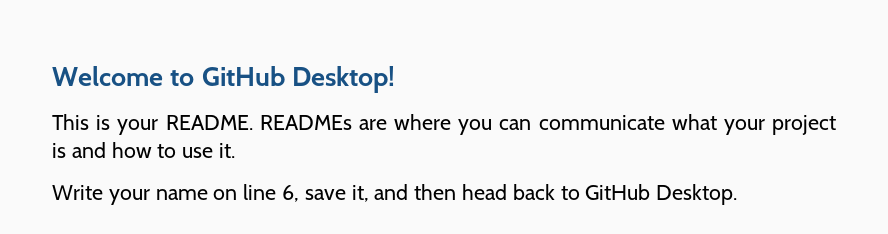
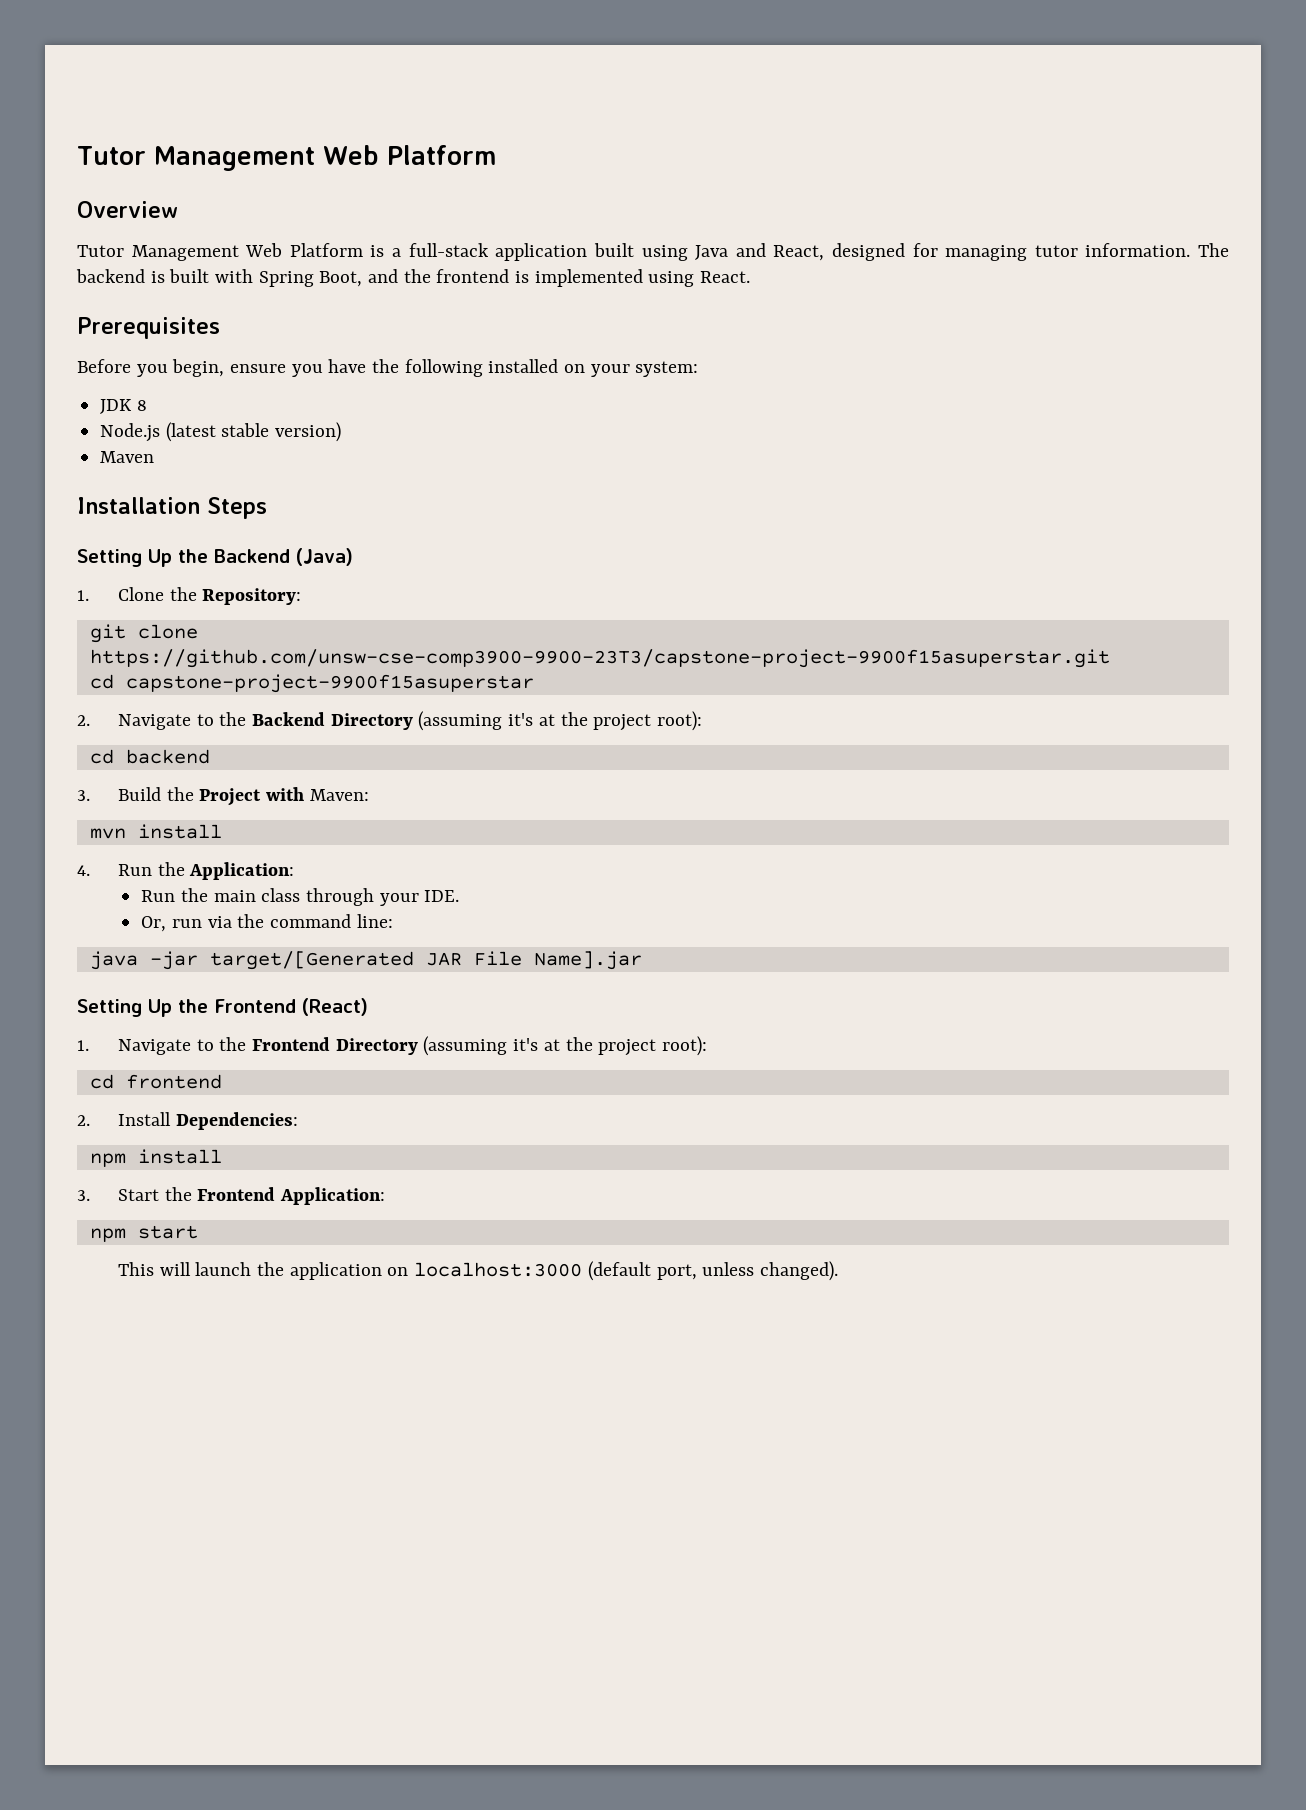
[52,66,395,93] [52,114,836,135] [52,142,236,158] [52,184,738,205] Welcome to GitHub Desktop! // This is your README. READMEs are where you can communicate what your project is and how to use it. // Write your name on line 6, save it, and then head back to GitHub Desktop. -> [77,145,496,171] [77,201,178,218] [77,243,1229,261] [76,269,751,287] [77,317,220,339] [77,359,699,377] [100,399,147,414] [100,422,342,442] [100,451,155,463] [77,497,267,519] [77,548,353,567] [77,587,302,605] [89,624,198,643] [89,649,1110,668] [89,674,534,693] [77,711,702,731] [89,749,210,764] [77,787,369,806] [89,824,222,839] [77,862,295,880] [141,888,460,906] [141,914,393,932] [89,951,642,970] [77,998,368,1017] [77,1036,707,1056] [89,1074,222,1089] [77,1112,298,1130] [89,1149,222,1167] [77,1187,386,1205] [89,1225,198,1242] [118,1261,838,1281] Tutor Management Web Platform // Overview // Tutor Management Web Platform is a full-stack application built using Java and React, designed for managing tutor information. The backend is built with Spring Boot, and the frontend is implemented using React. // Prerequisites // Before you begin, ensure you have the following installed on your system: // JDK 8 // Node.js (latest stable version) // Maven // Installation Steps // Setting Up the Backend (Java) // 1. Clone the Repository: // git clone https://github.com/unsw-cse-comp3900-9900-23T3/capstone-project-9900f15asuperstar.git // cd capstone-project-9900f15asuperstar // 2. Navigate to the Backend Directory (assuming it's at the project root): // cd backend // 3. Build the Project with Maven: // mvn install // 4. Run the Application: // Run the main class through your IDE. // Or, run via the command line: // java -jar target/[Generated JAR File Name].jar // Setting Up the Frontend (React) // 1. Navigate to the Frontend Directory (assuming it's at the project root): // cd frontend // 2. Install Dependencies: // npm install // 3. Start the Frontend Application: // npm start // This will launch the application on localhost:3000 (default port, unless changed).

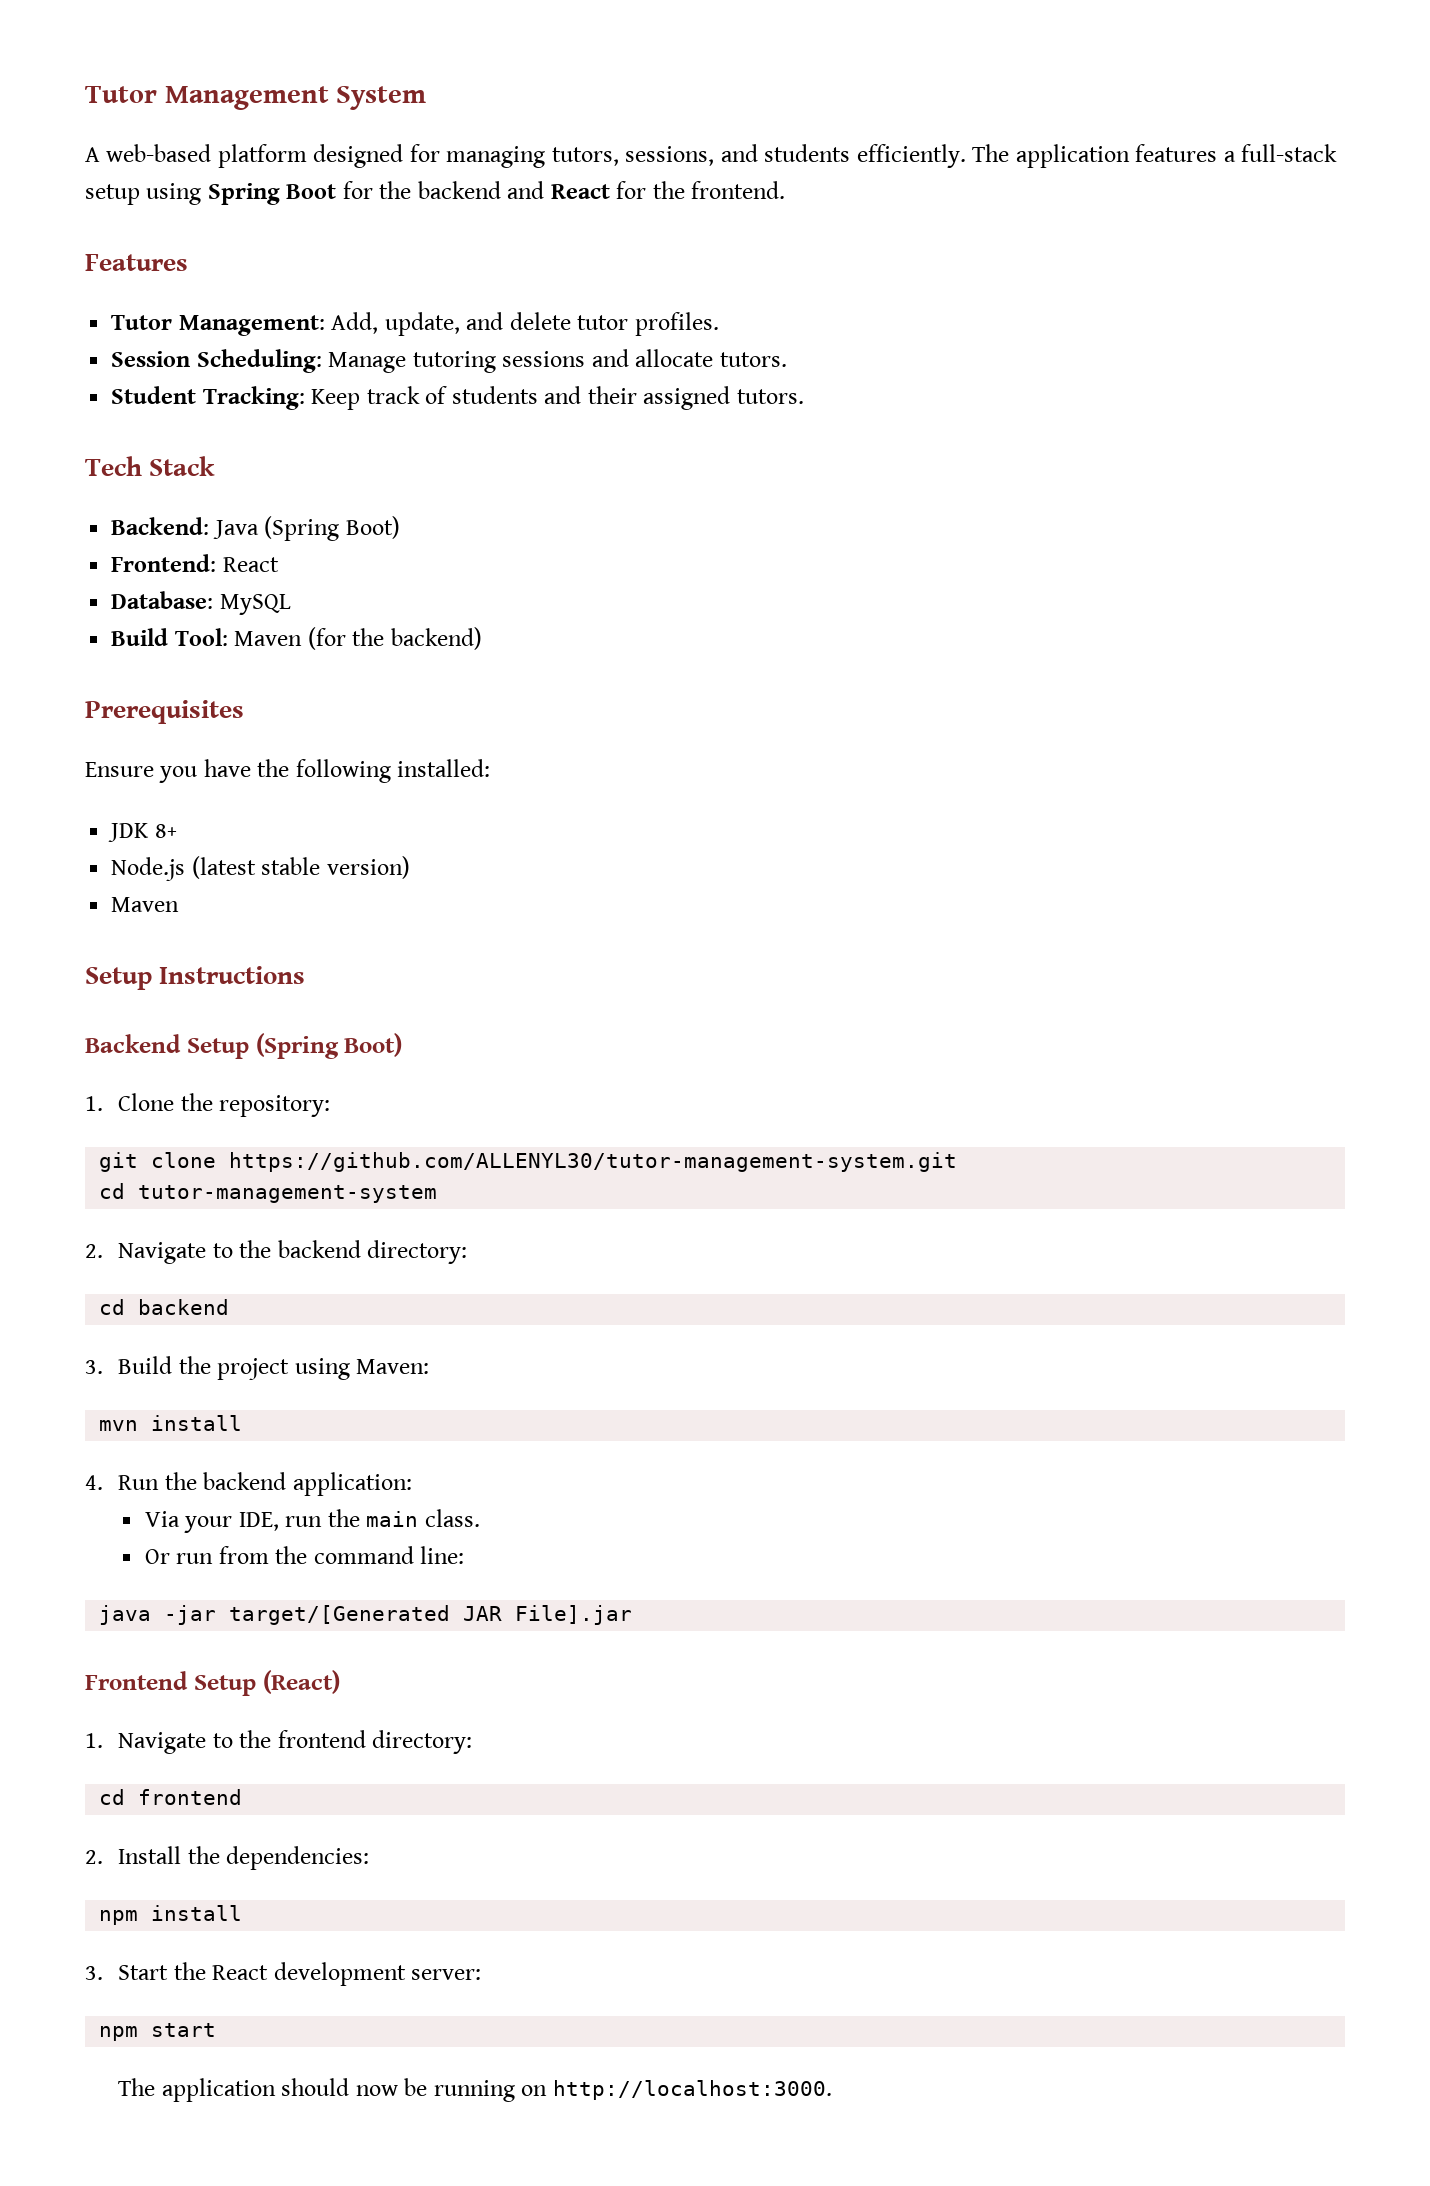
[77,145,496,171] [77,201,178,218] [77,243,1229,261] [76,269,751,287] [77,317,220,339] [77,359,699,377] Tutor Management Web Platform // Overview // Tutor Management Web Platform is a full-stack application built using Java and React, designed for managing tutor information. The backend is built with Spring Boot, and the frontend is implemented using React. // Prerequisites // Before you begin, ensure you have the following installed on your system: -> [85,86,427,110] [85,144,1338,168] [85,181,786,205] [85,254,188,271] [111,312,719,336] [111,349,787,373] [111,386,804,410] [85,456,216,476] [111,516,400,541] [111,554,279,572] [111,591,291,615] [111,627,482,650] [85,700,244,724] [85,759,491,783] Tutor Management System // A web-based platform designed for managing tutors, sessions, and students efficiently. The application features a full-stack setup using Spring Boot for the backend and React for the frontend. // Features // Tutor Management: Add, update, and delete tutor profiles. // Session Scheduling: Manage tutoring sessions and allocate tutors. // Student Tracking: Keep track of students and their assigned tutors. // Tech Stack // Backend: Java (Spring Boot) // Frontend: React // Database: MySQL // Build Tool: Maven (for the backend) // Prerequisites // Ensure you have the following installed:
[136,400,147,411] 8 -> [154,824,177,838] 8+
[77,497,267,519] [77,548,353,567] Installation Steps // Setting Up the Backend (Java) -> [85,966,306,990] [85,1033,403,1059] Setup Instructions // Backend Setup (Spring Boot)
[202,588,302,605] Repository: -> [219,1095,331,1117] repository:
[89,649,1110,668] [89,674,534,693] https://github.com/unsw-cse-comp3900-9900-23T3/capstone-project-9900f15asuperstar.git // cd capstone-project-9900f15asuperstar -> [229,1152,958,1172] [99,1183,438,1203] https://github.com/ALLENYL30/tutor-management-system.git // cd tutor-management-system
[252,711,702,731] Backend Directory (assuming it's at the project root): -> [277,1240,468,1264] backend directory:
[199,787,305,806] Project with -> [217,1358,350,1380] project using
[189,862,295,880] [141,888,460,906] [141,916,232,932] Application: // Run the main class through your IDE. // Or, run via -> [203,1472,412,1496] [144,1509,480,1533] [144,1546,269,1564] backend application: // Via your IDE, run the main class. // Or run from
[473,951,642,970] [77,999,296,1017] File Name].jar // Setting Up the Frontend -> [515,1605,633,1625] [85,1671,256,1696] File].jar // Frontend Setup
[252,1036,707,1056] Frontend Directory (assuming it's at the project root): -> [277,1730,473,1754] frontend directory:
[175,1112,298,1130] Dependencies: -> [187,1846,370,1870] the dependencies:
[197,1187,386,1205] Frontend Application: -> [212,1962,482,1986] React development server:
[118,1261,838,1281] This will launch the application on localhost:3000 (default port, unless changed). -> [118,2078,832,2102] The application should now be running on http://localhost:3000.

